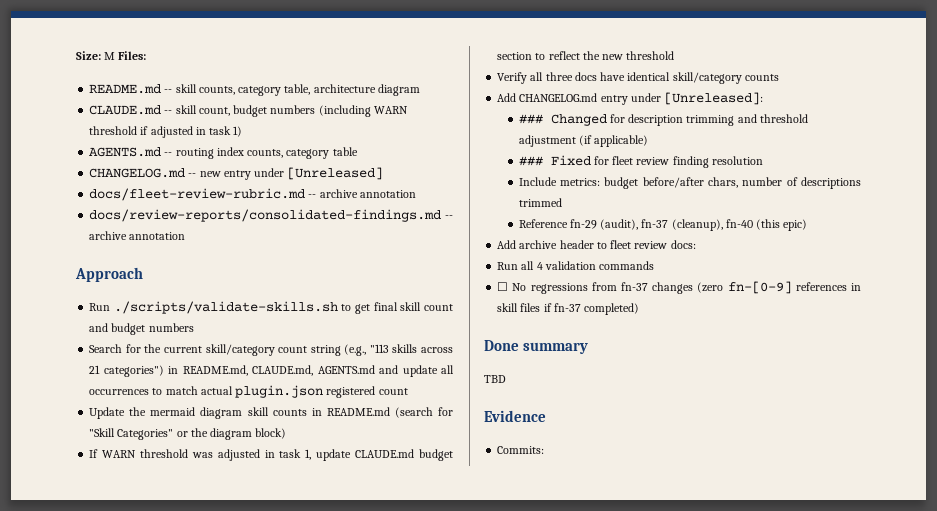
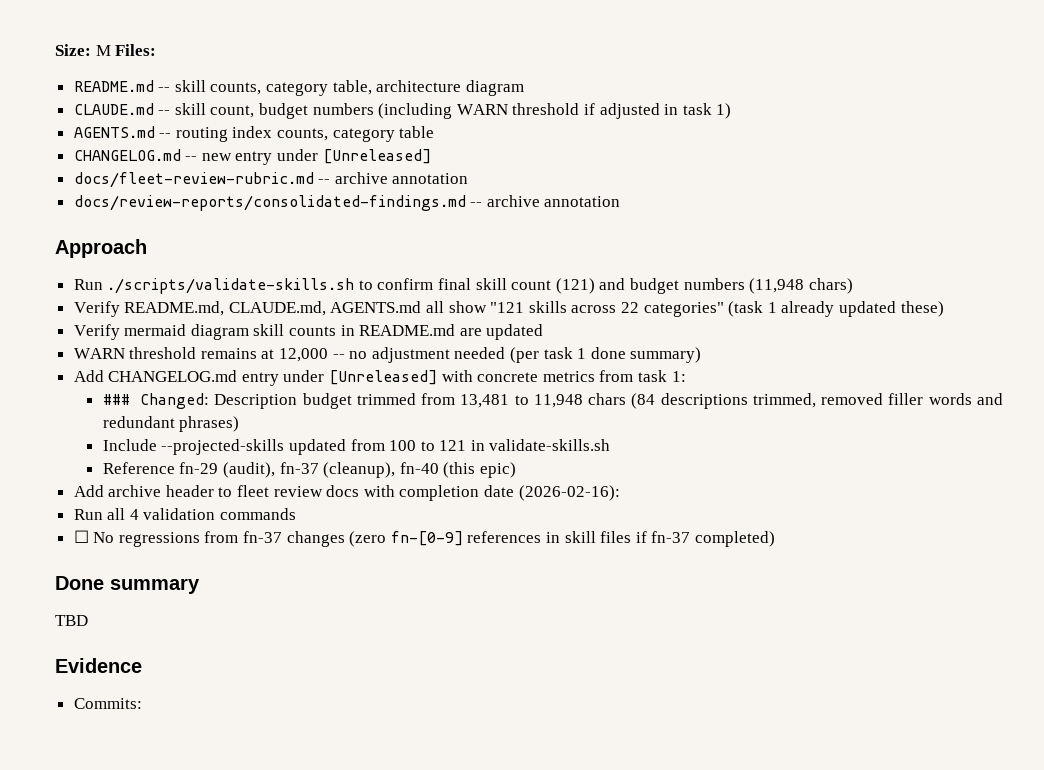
[355,304,371,314] get -> [377,278,434,290] confirm
(453, 307) none -> [555,278,595,294] (121)
[89,344,453,356] [89,365,455,377] [89,385,408,398] [89,407,147,419] // Search for the current skill/category count string (e.g., "113 skills across 21 categories") in README.md, CLAUDE.md, AGENTS.md and update all occurrences to match actual plugin.json registered count // Update the -> [749,278,853,294] [73,301,944,317] [73,324,120,340] (11,948 chars) // Verify README.md, CLAUDE.md, AGENTS.md all show "121 skills across 22 categories" (task 1 already updated these) // Verify
[394,407,453,418] [89,428,287,440] [89,449,453,461] [497,51,675,60] [497,72,779,84] [497,92,764,105] [518,114,808,126] [518,135,649,147] [518,155,763,168] [518,177,861,189] [518,198,562,207] (search for "Skill Categories" or the diagram block) // If WARN threshold was adjusted in task 1, update CLAUDE.md budget section to reflect the new threshold // Verify all three docs have identical skill/category counts // Add CHANGELOG.md entry under [Unreleased]: // ### Changed for description trimming and threshold adjustment (if applicable) // ### Fixed for fleet review finding resolution // Include metrics: budget before/after chars, number of descriptions trimmed -> [459,324,544,340] [73,347,702,363] [73,370,686,386] [102,393,1004,409] [102,416,240,432] [102,439,611,455] are updated // WARN threshold remains at 12,000 -- no adjustment needed (per task 1 done summary) // Add CHANGELOG.md entry under [Unreleased] with concrete metrics from task 1: // ### Changed: Description budget trimmed from 13,481 to 11,948 chars (84 descriptions trimmed, removed filler words and redundant phrases) // Include --projected-skills updated from 100 to 121 in validate-skills.sh
[670,240,696,249] docs: -> [326,485,620,501] docs with completion date (2026-02-16):

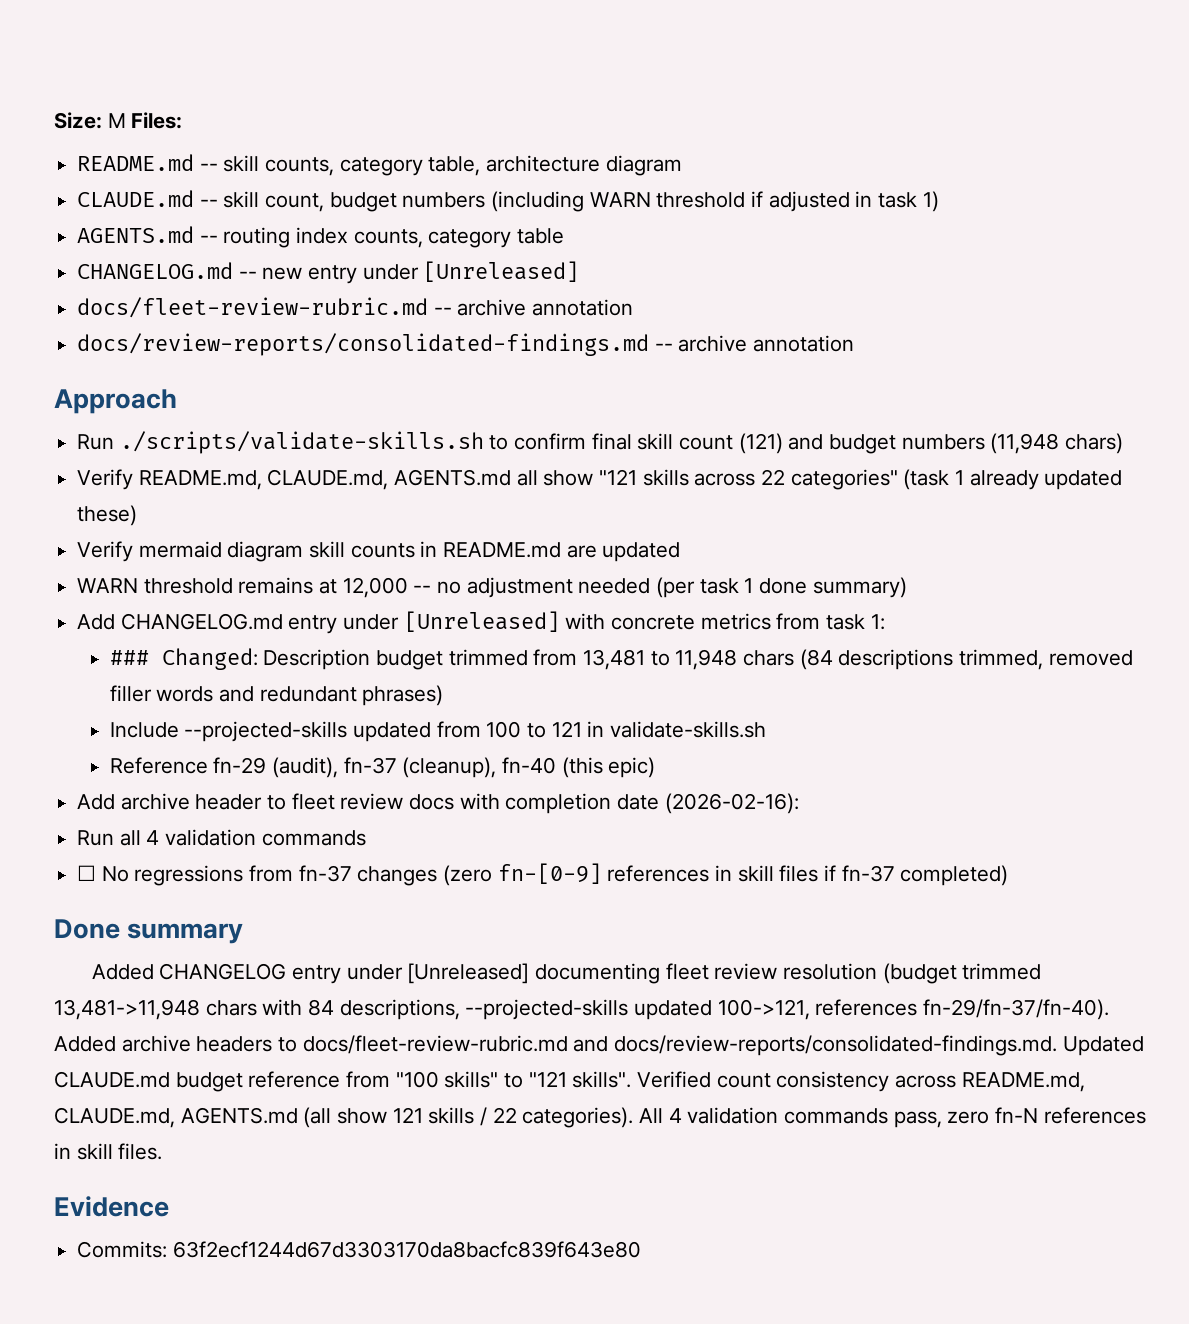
[55,615,88,626] TBD -> [91,963,1042,984] [54,999,1110,1020] [54,1035,1144,1056] [54,1071,1085,1092] [54,1107,1146,1128] [54,1143,163,1160] Added CHANGELOG entry under [Unreleased] documenting fleet review resolution (budget trimmed 13,481->11,948 chars with 84 descriptions, --projected-skills updated 100->121, references fn-29/fn-37/fn-40). Added archive headers to docs/fleet-review-rubric.md and docs/review-reports/consolidated-findings.md. Updated CLAUDE.md budget reference from "100 skills" to "121 skills". Verified count consistency across README.md, CLAUDE.md, AGENTS.md (all show 121 skills / 22 categories). All 4 validation commands pass, zero fn-N references in skill files.
(142, 703) none -> [172,1241,641,1258] 63f2ecf1244d67d3303170da8bacfc839f643e80

